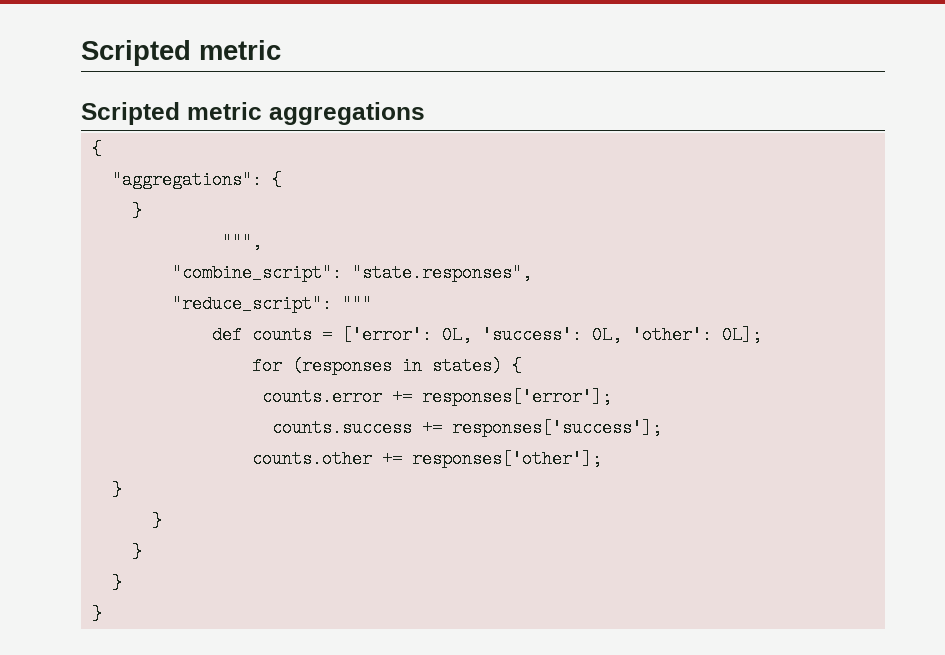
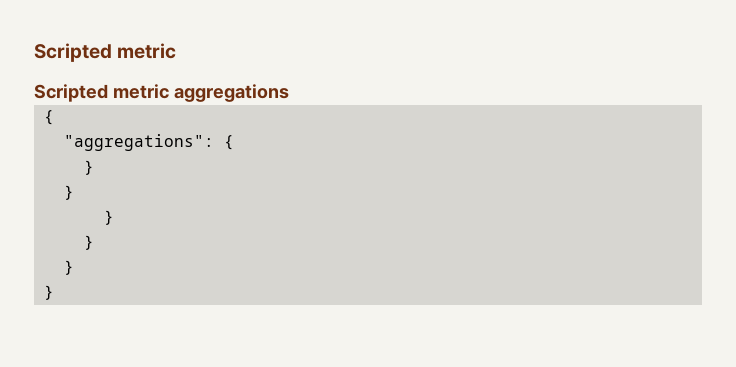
[222,233,263,251] [172,264,533,282] [172,295,373,313] [212,326,763,344] [252,357,523,375] [262,388,613,406] [272,419,663,437] [252,450,603,468] // """, // "combine_script": "state.responses", // "reduce_script": """ // def counts = ['error': 0L, 'success': 0L, 'other': 0L]; // for (responses in states) { // counts.error += responses['error']; // counts.success += responses['success']; // counts.other += responses['other']; -> (94, 167) none

